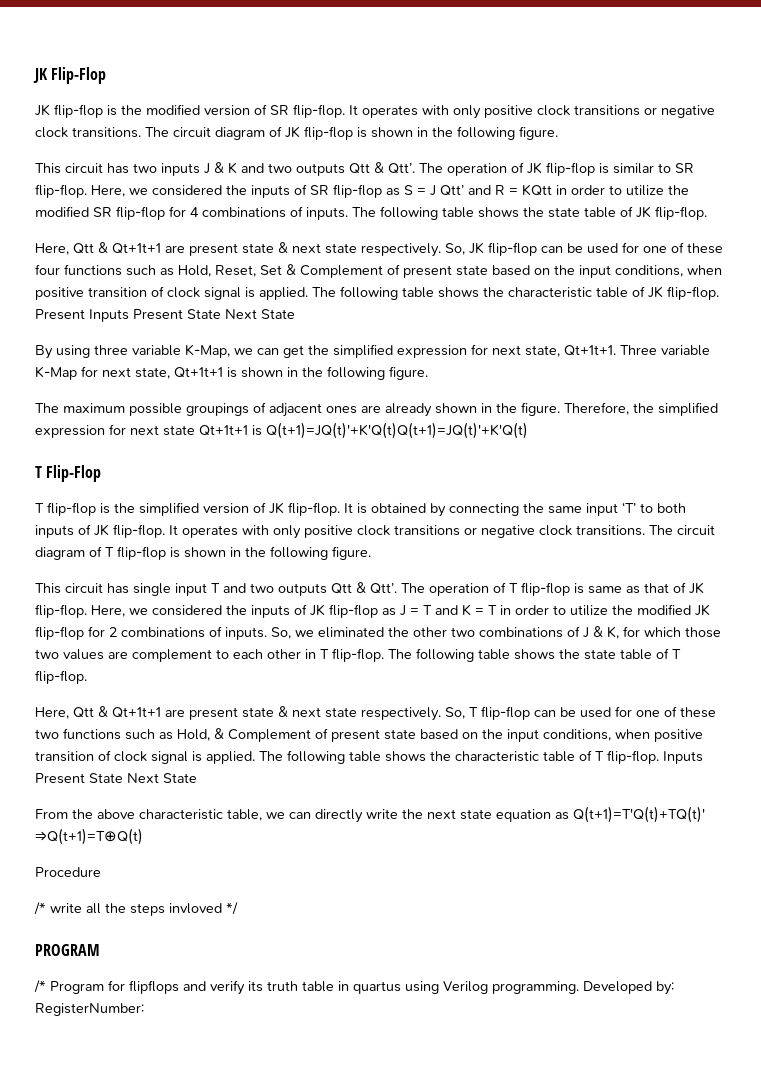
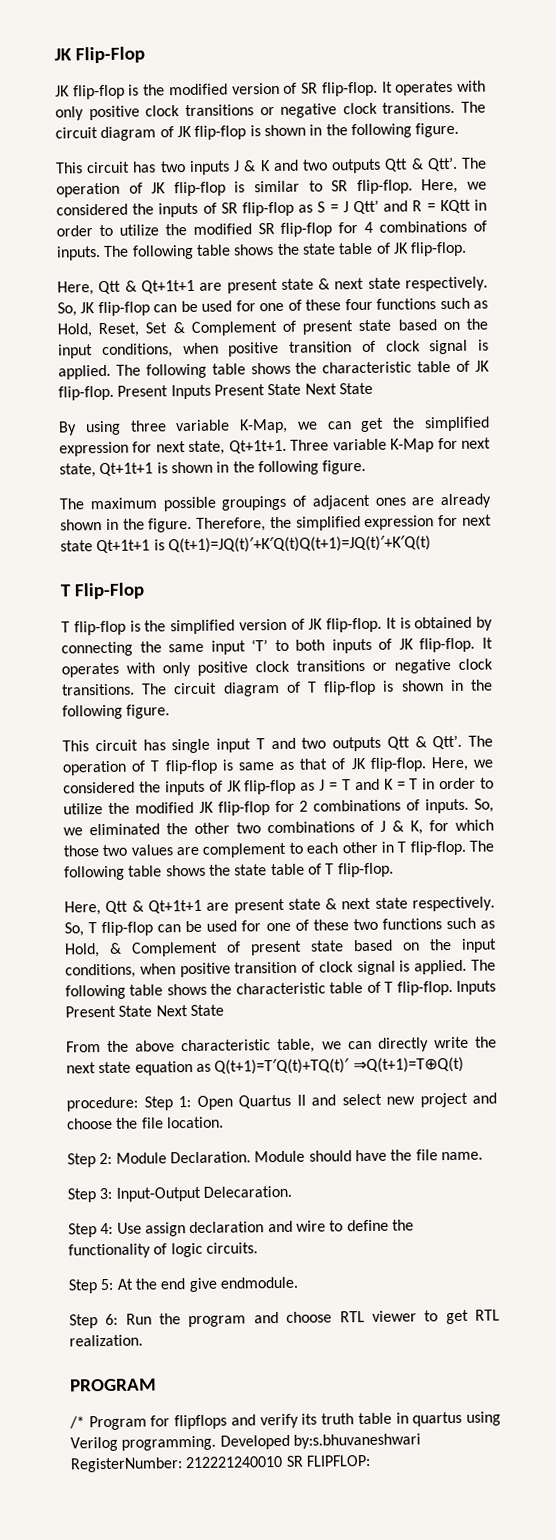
[35,867,101,877] [34,902,238,916] Procedure // /* write all the steps invloved */ -> [66,1092,497,1112] [66,1116,224,1130] [67,1149,483,1168] [67,1185,292,1203] [68,1219,414,1238] [68,1242,258,1259] [68,1276,298,1294] [69,1309,501,1329] [69,1334,143,1347] procedure: Step 1: Open Quartus II and select new project and choose the file location. // Step 2: Module Declaration. Module should have the file name. // Step 3: Input-Output Delecaration. // Step 4: Use assign declaration and wire to define the functionality of logic circuits. // Step 5: At the end give endmodule. // Step 6: Run the program and choose RTL viewer to get RTL realization.
[656,981,674,995] [35,1003,144,1016] by: RegisterNumber: -> [292,1433,421,1449] [70,1454,371,1473] by:s.bhuvaneshwari RegisterNumber: 212221240010 SR FLIPFLOP:

